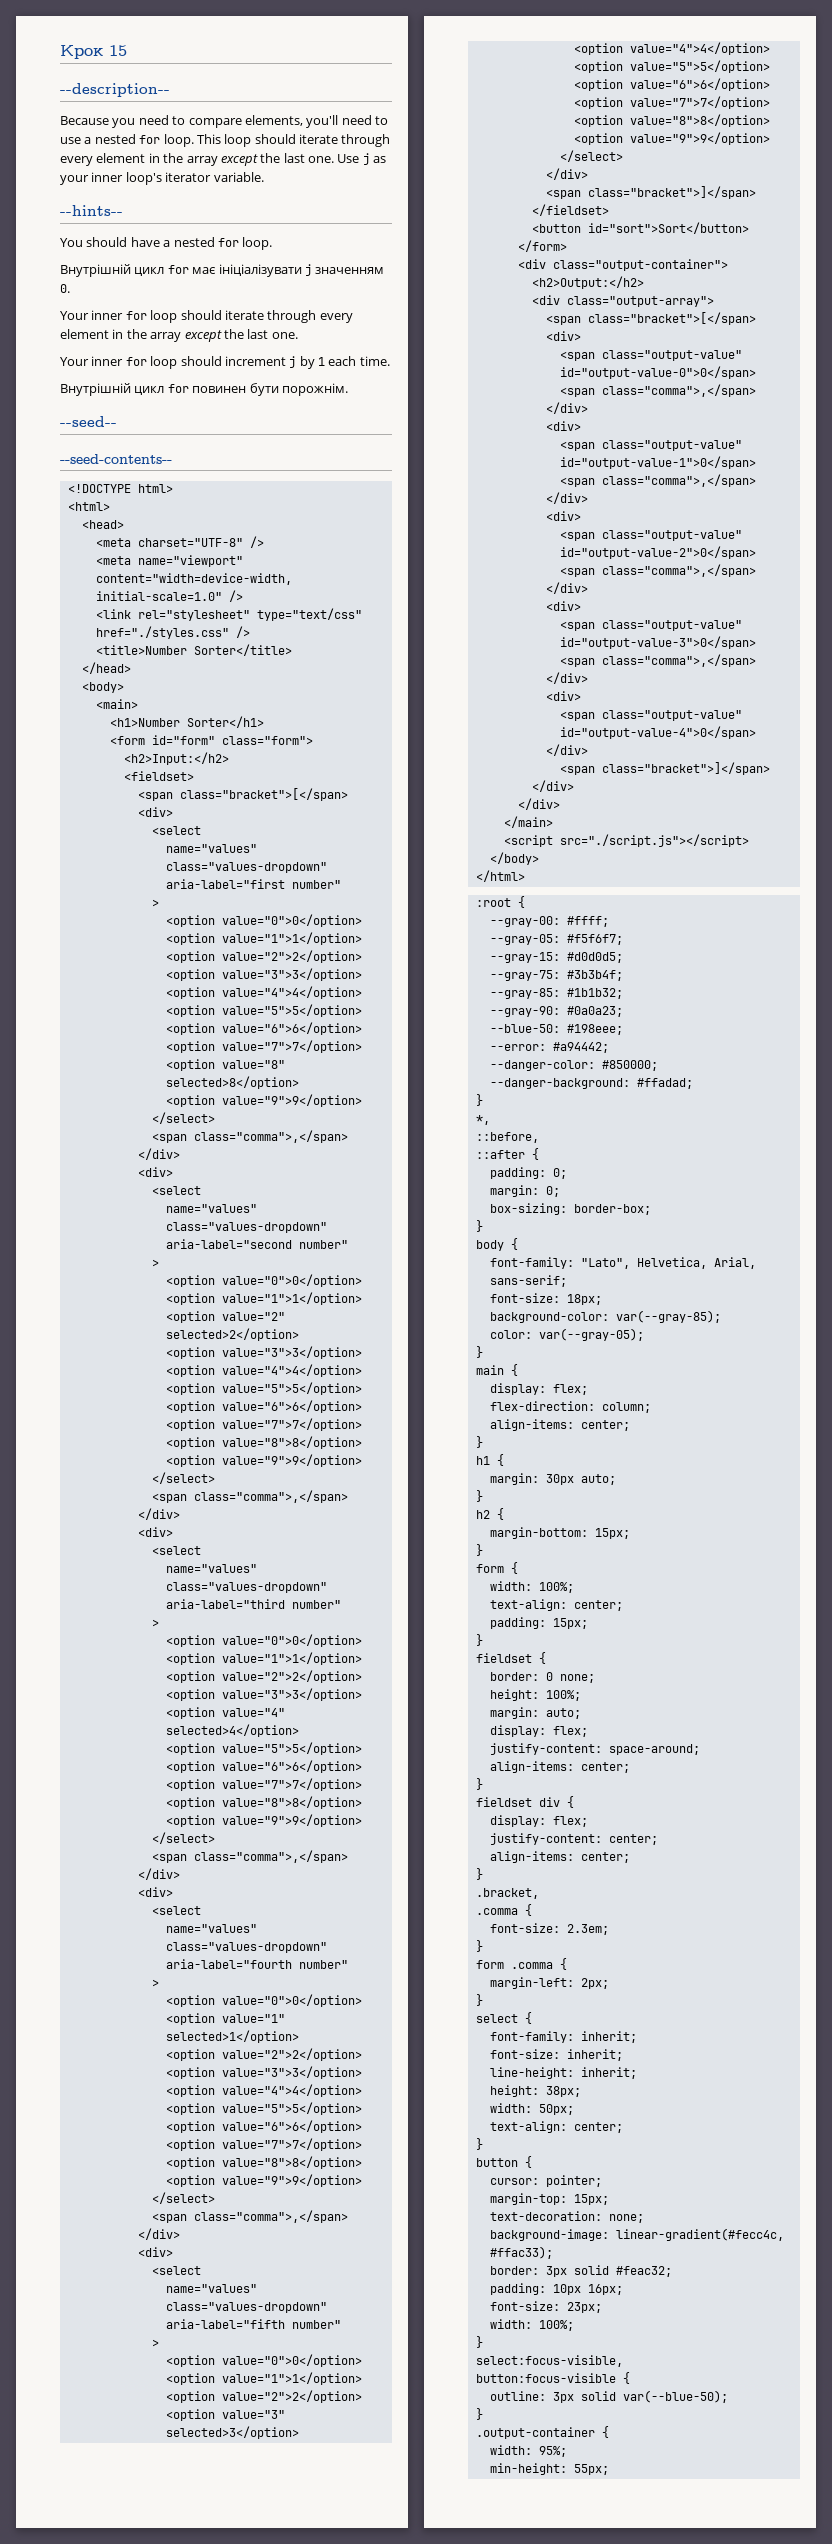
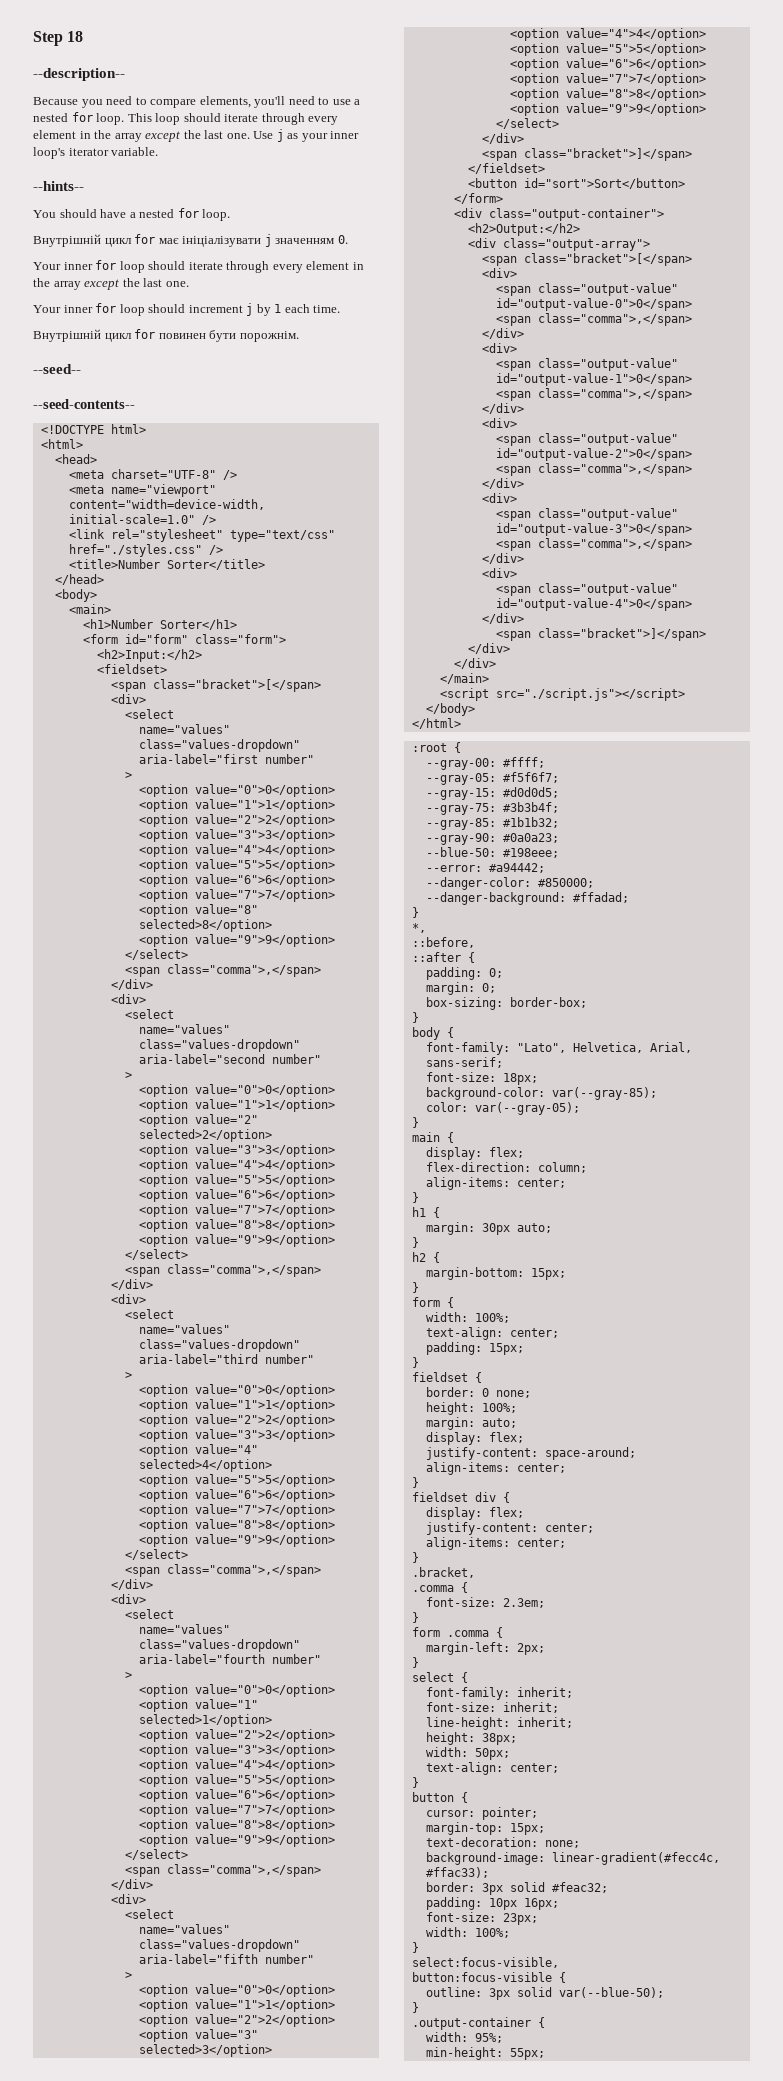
[60,45,127,59] Крок 15 -> [33,31,84,46] Step 18

